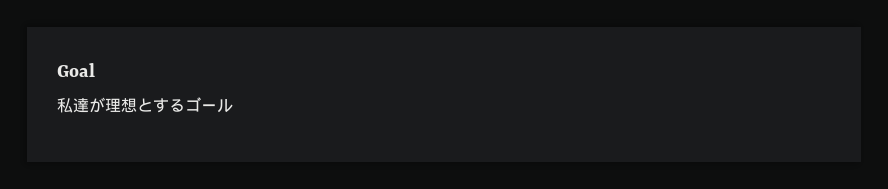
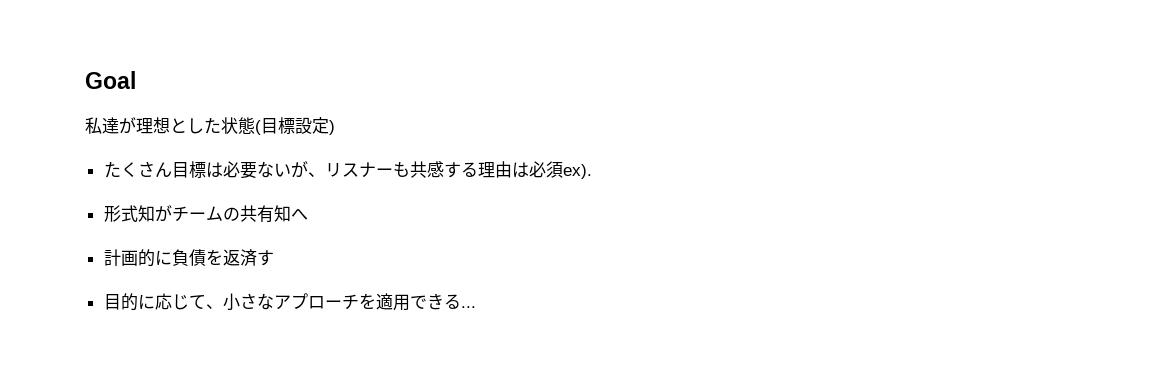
[153,97,233,113] するゴール -> [187,117,335,135] [103,161,592,179] [103,205,308,223] [103,249,274,267] [103,293,476,311] した状態(目標設定) // たくさん目標は必要ないが、リスナーも共感する理由は必須ex). // 形式知がチームの共有知へ // 計画的に負債を返済す // 目的に応じて、小さなアプローチを適用できる...

